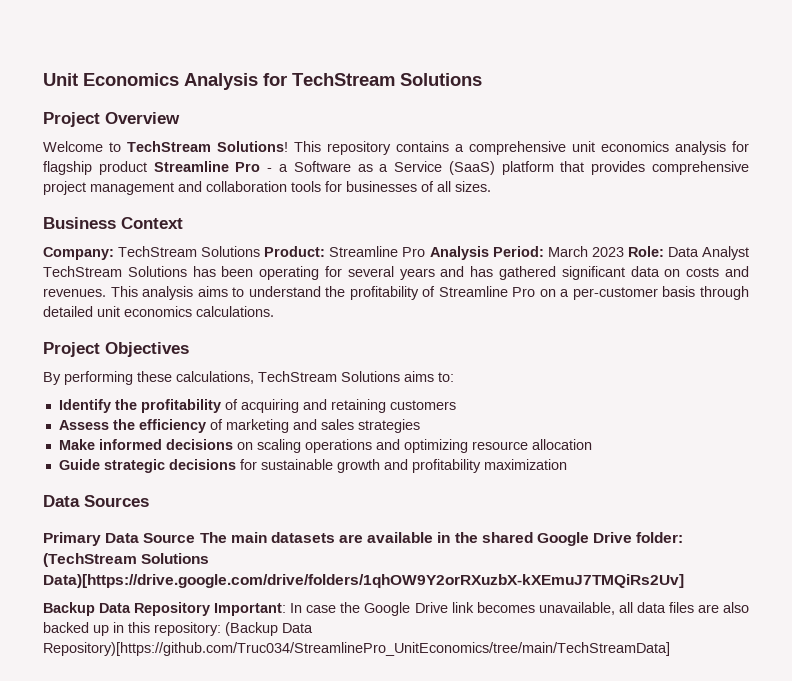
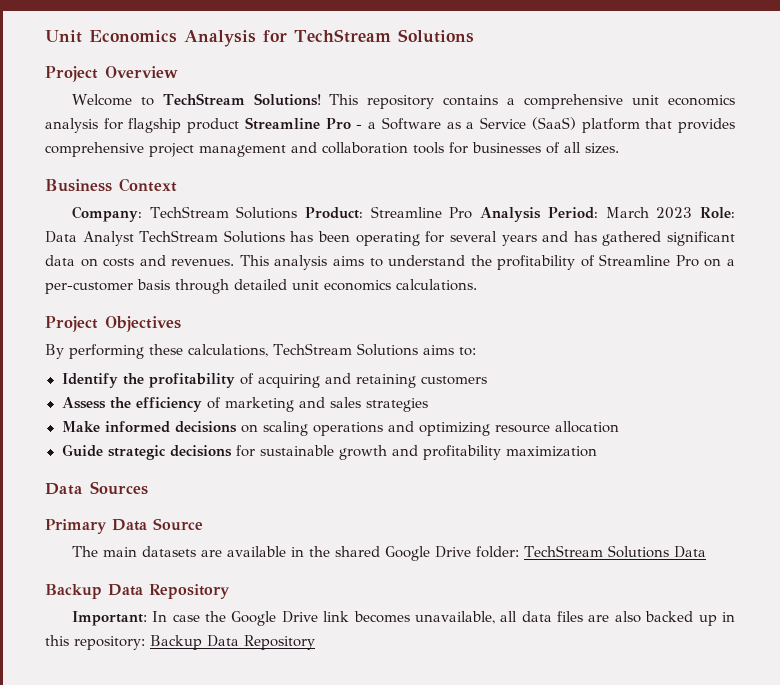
(196, 538) none -> (203, 524) //
[43,553,210,567] [43,574,684,588] [43,602,211,616] (TechStream Solutions Data)[https://drive.google.com/drive/folders/1qhOW9Y2orRXuzbX-kXEmuJ7TMQiRs2Uv] // Backup Data Repository -> [523,545,706,558] [45,584,230,599] TechStream Solutions Data // Backup Data Repository //
[225,622,313,636] [43,642,670,656] (Backup Data Repository)[https://github.com/Truc034/StreamlinePro_UnitEconomics/tree/main/TechStreamData] -> [150,635,315,650] Backup Data Repository

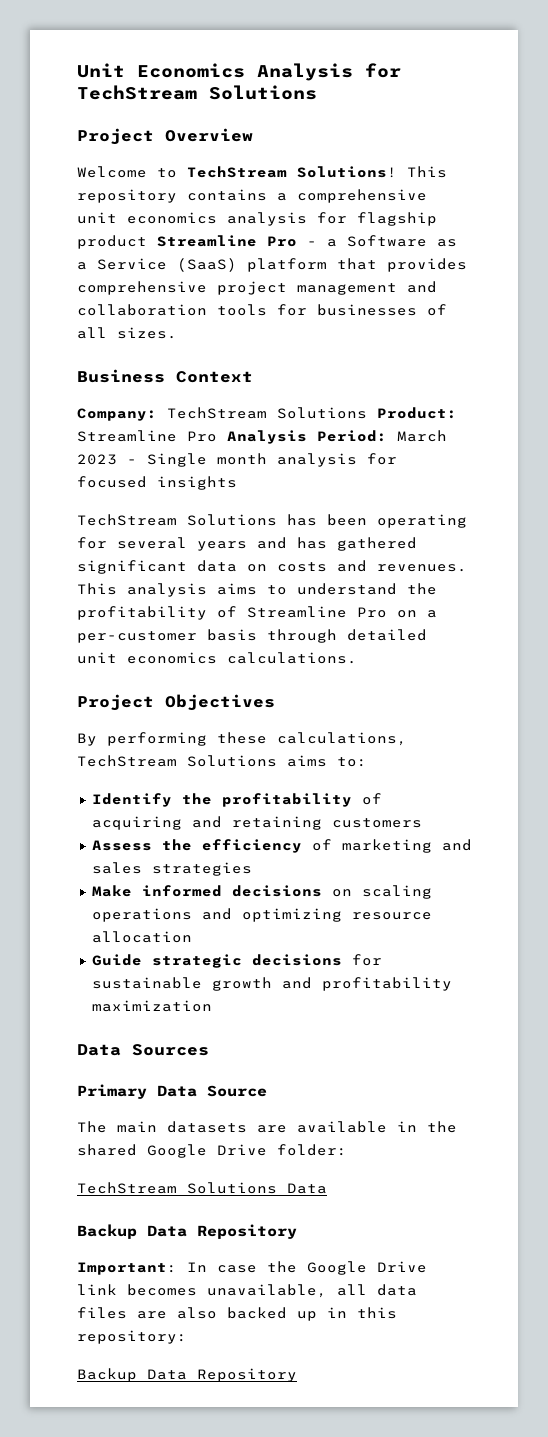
[699,207,735,218] [45,231,134,246] Role: Data Analyst -> [127,453,397,467] [77,476,237,490] - Single month analysis for focused insights //
(519, 552) none -> (347, 1150) //
(145, 643) none -> (187, 1337) //

